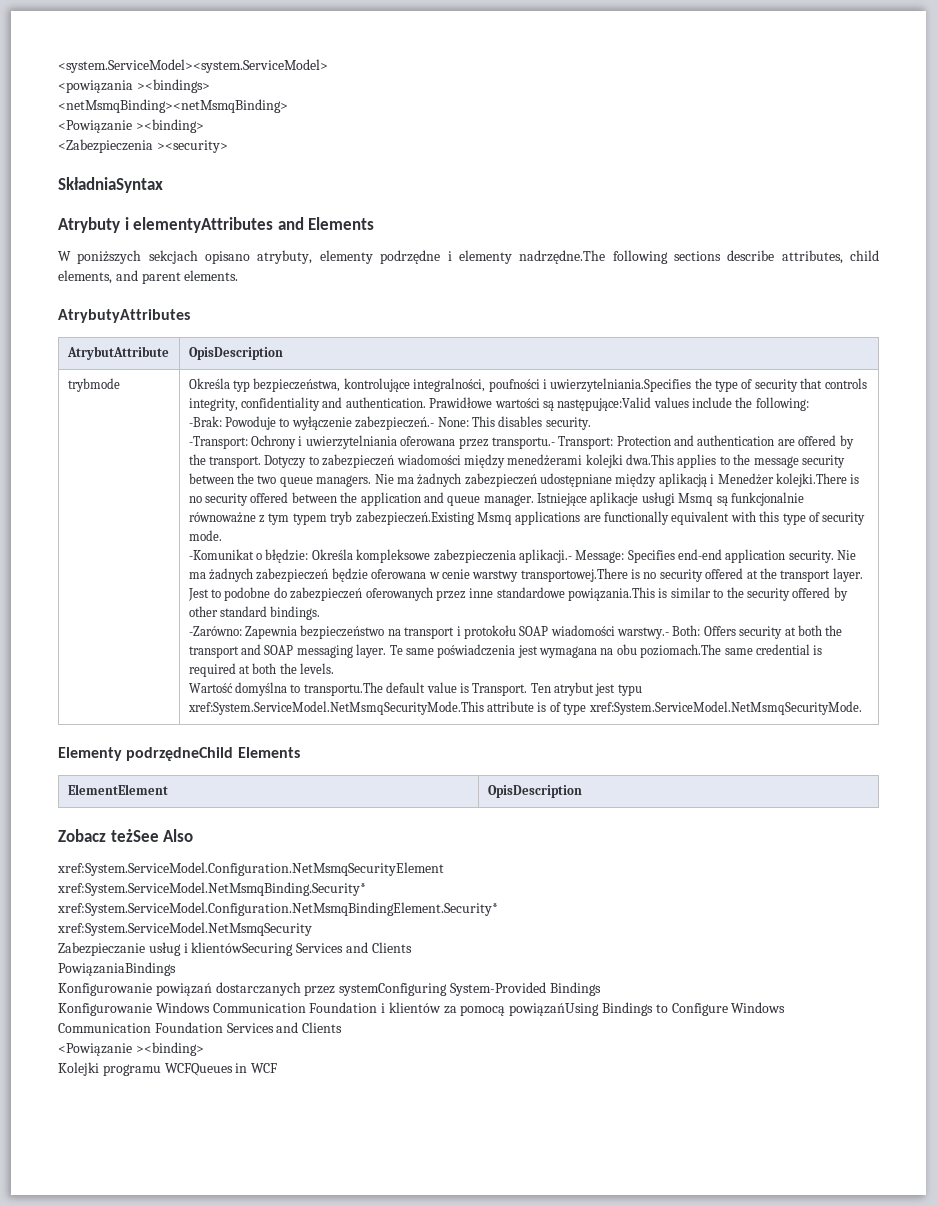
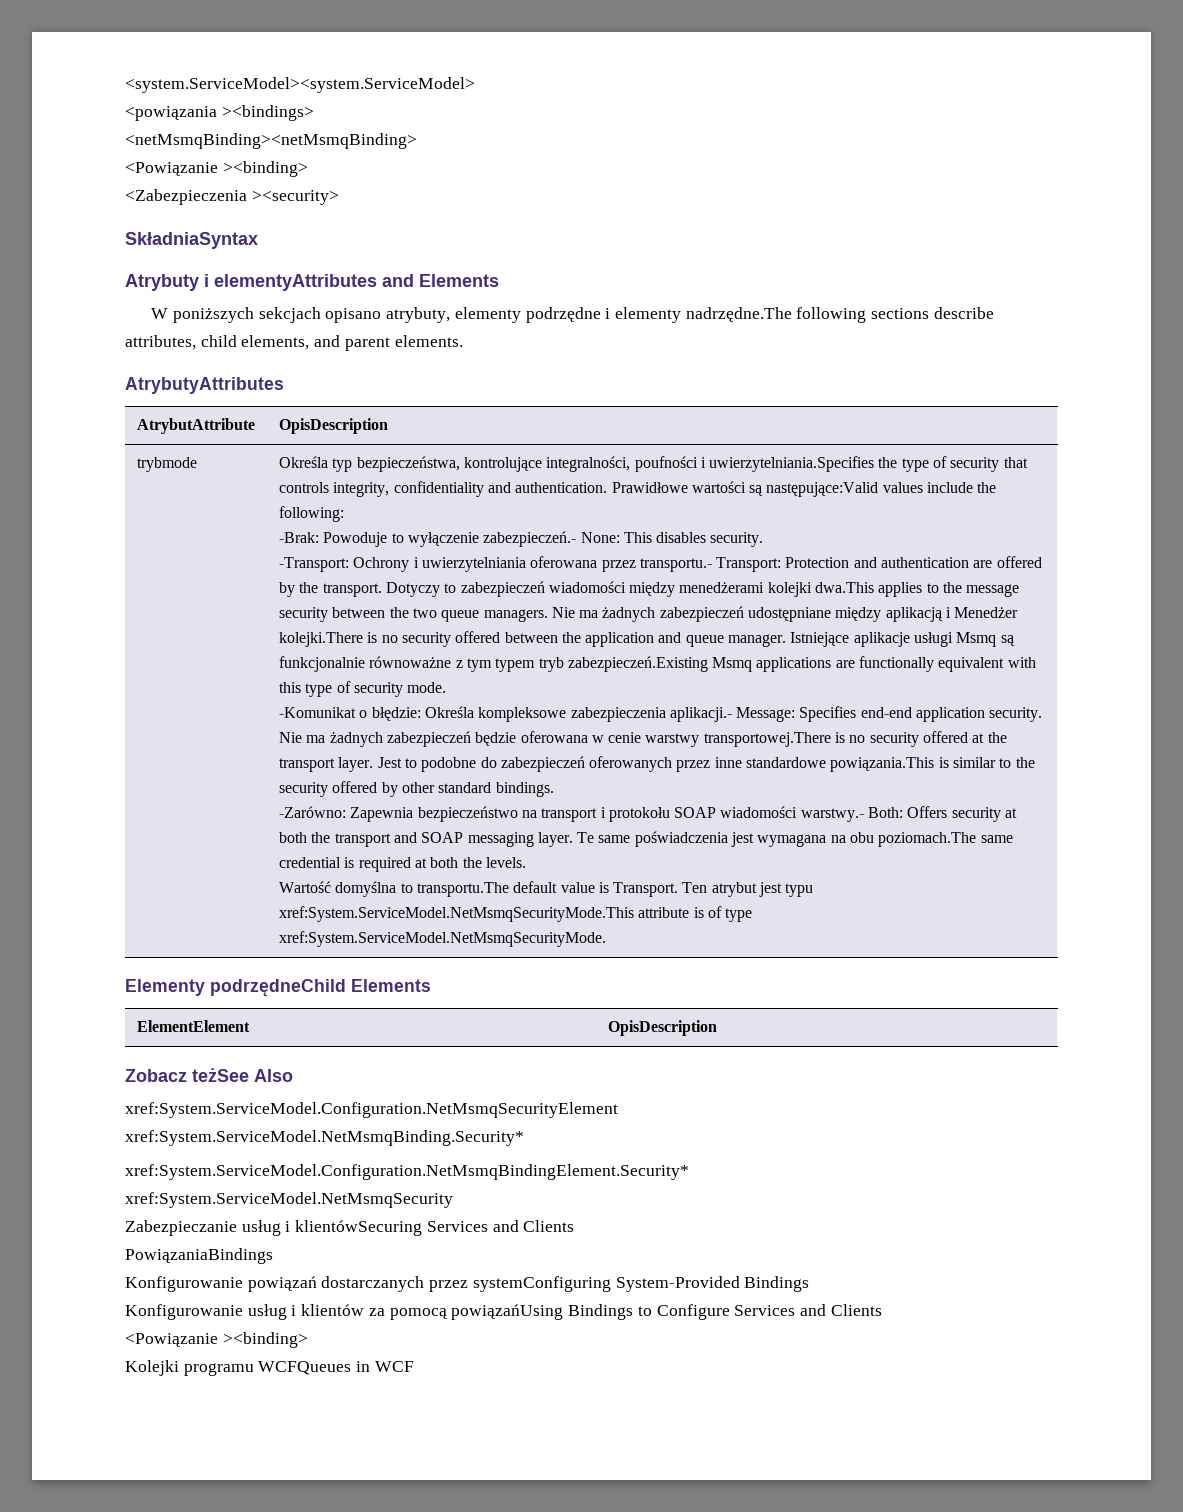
[155,1002,378,1013] Windows Communication Foundation -> [247,1304,287,1320] usług
[731,1002,786,1013] [58,1022,223,1033] Windows Communication Foundation -> (730, 1312) none

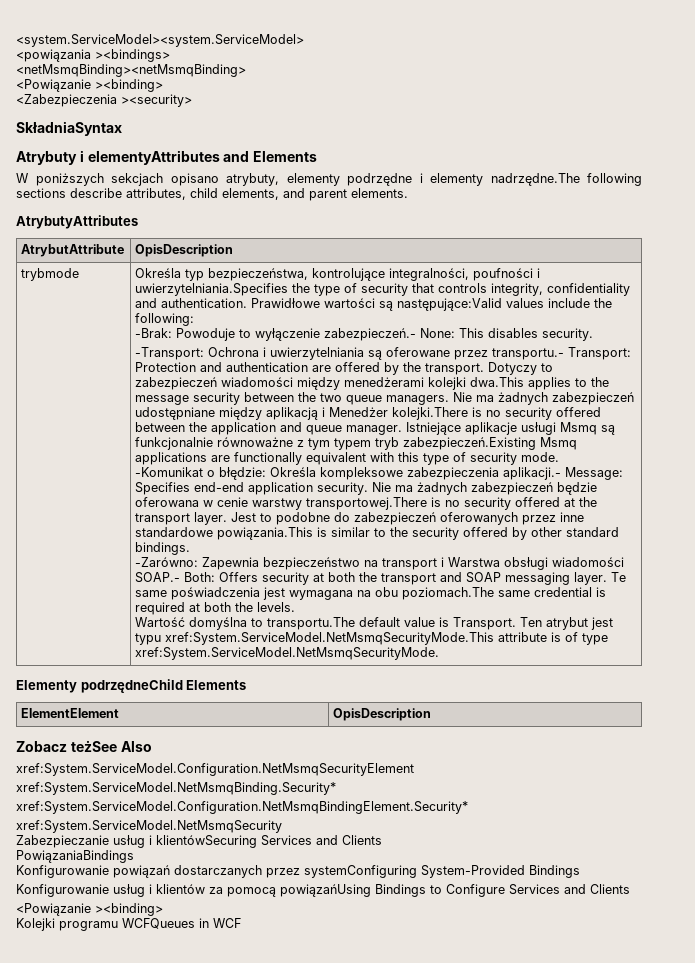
[353,557,410,572] Ochrony -> [208,347,260,357] Ochrona
[530,556,598,568] oferowana -> [368,347,451,360] są oferowane
[608,806,864,822] protokołu SOAP wiadomości warstwy.- -> [448,557,625,570] [135,572,181,583] Warstwa obsługi wiadomości SOAP.-

